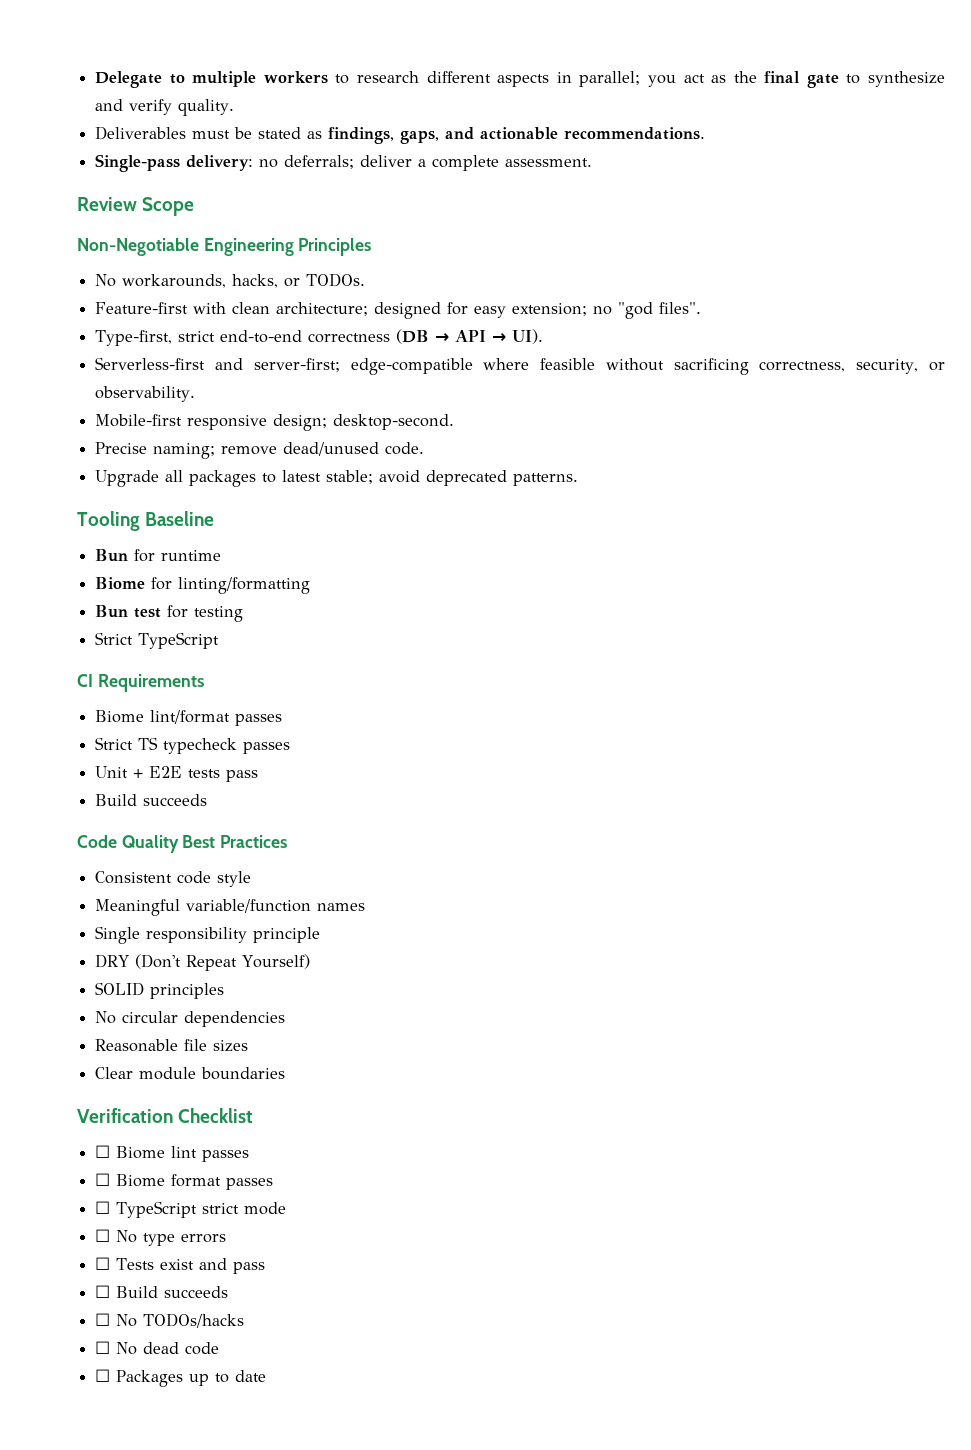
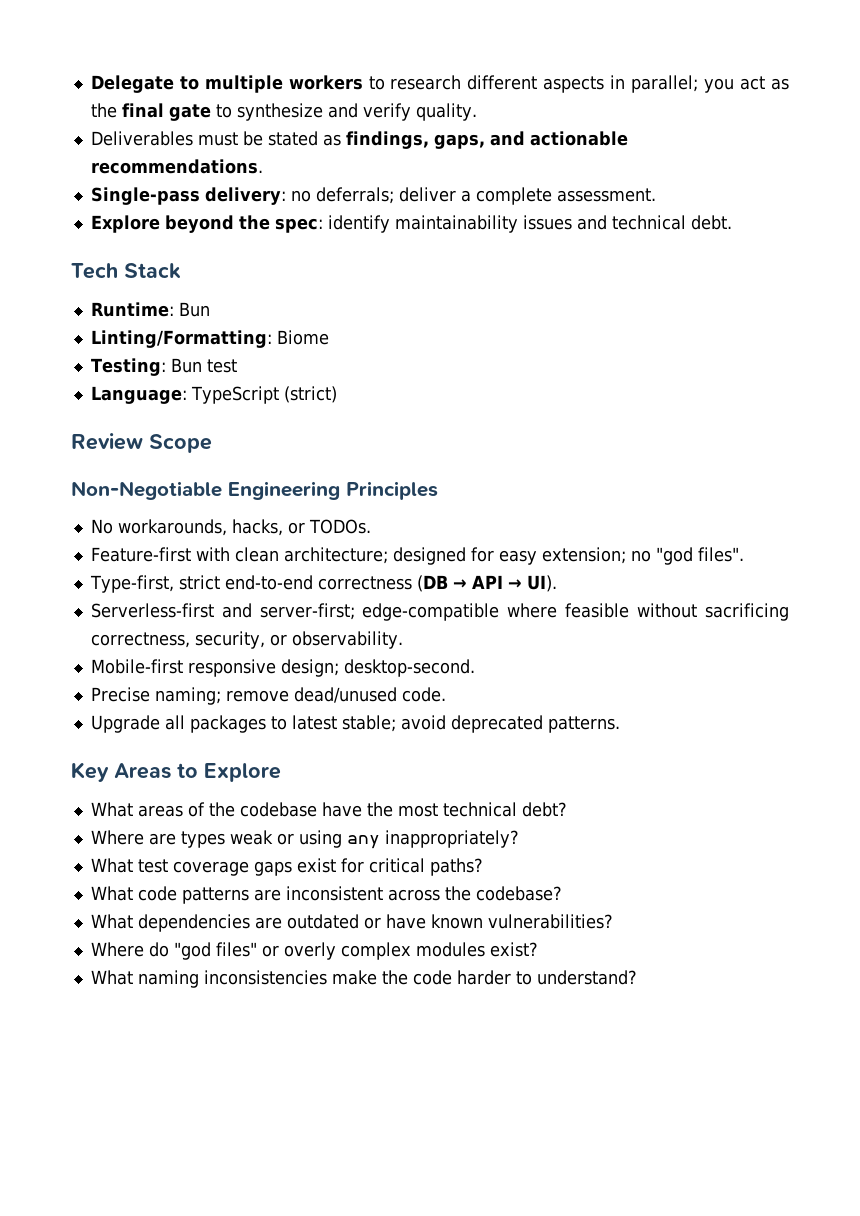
(593, 162) none -> [90,215,732,233] [71,263,181,279] [90,302,210,317] [90,330,329,348] [90,358,237,376] [90,386,337,404] // Explore beyond the spec: identify maintainability issues and technical debt. // Tech Stack // Runtime: Bun // Linting/Formatting: Biome // Testing: Bun test // Language: TypeScript (strict)
[77,511,215,531] [95,549,222,562] [95,577,311,594] [95,605,244,622] [95,632,220,649] [77,674,204,692] [95,710,283,726] [95,737,291,754] [95,766,259,782] [95,794,208,806] [77,835,288,853] [95,871,252,887] [95,899,366,916] [95,926,321,944] [95,954,311,971] [95,982,225,999] [95,1011,286,1027] [95,1039,249,1052] [95,1067,286,1080] [77,1108,254,1123] [95,1145,250,1162] [95,1173,274,1190] [95,1201,287,1218] [95,1229,227,1246] [95,1257,266,1274] [95,1285,229,1298] [95,1313,245,1328] [95,1341,220,1355] [95,1369,267,1387] Tooling Baseline // Bun for runtime // Biome for linting/formatting // Bun test for testing // Strict TypeScript // CI Requirements // Biome lint/format passes // Strict TS typecheck passes // Unit + E2E tests pass // Build succeeds // Code Quality Best Practices // Consistent code style // Meaningful variable/function names // Single responsibility principle // DRY (Don't Repeat Yourself) // SOLID principles // No circular dependencies // Reasonable file sizes // Clear module boundaries // Verification Checklist // ☐ Biome lint passes // ☐ Biome format passes // ☐ TypeScript strict mode // ☐ No type errors // ☐ Tests exist and pass // ☐ Build succeeds // ☐ No TODOs/hacks // ☐ No dead code // ☐ Packages up to date -> [71,762,281,782] [90,802,567,817] [90,830,519,849] [90,858,483,876] [90,886,562,904] [90,914,613,932] [90,942,538,960] [90,970,637,988] Key Areas to Explore // What areas of the codebase have the most technical debt? // Where are types weak or using any inappropriately? // What test coverage gaps exist for critical paths? // What code patterns are inconsistent across the codebase? // What dependencies are outdated or have known vulnerabilities? // Where do "god files" or overly complex modules exist? // What naming inconsistencies make the code harder to understand?

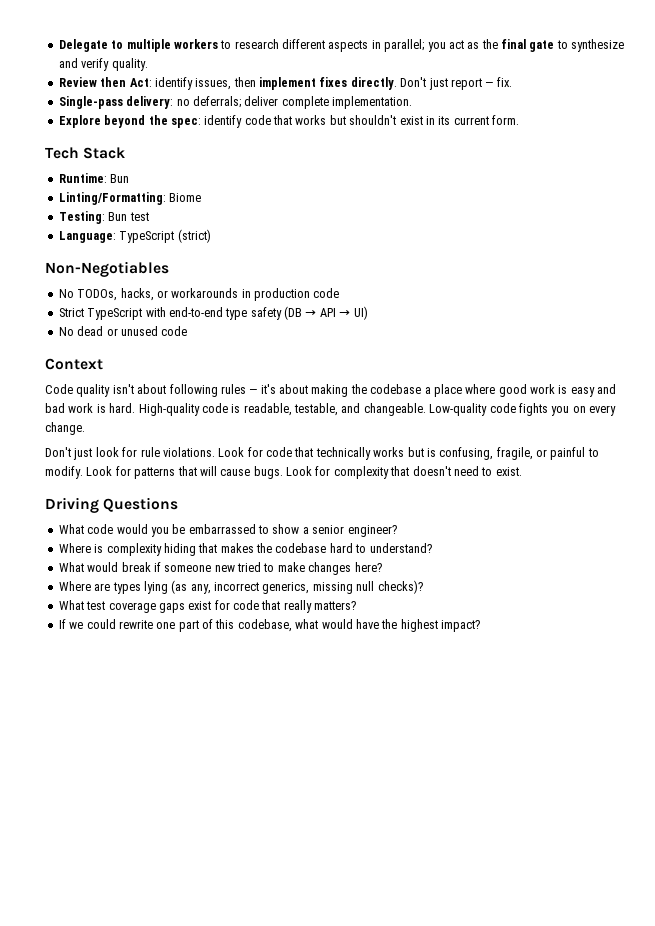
[90,131,628,149] [90,159,263,174] Deliverables must be stated as findings, gaps, and actionable recommendations. -> [58,77,512,90] Review then Act: identify issues, then implement fixes directly. Don't just report — fix.
[460,187,656,205] a complete assessment. -> [281,96,412,109] complete implementation.
[394,215,732,233] maintainability issues and technical debt. -> [244,115,519,125] code that works but shouldn't exist in its current form.
[71,433,212,453] [71,481,438,500] [90,519,227,536] Review Scope // Non-Negotiable Engineering Principles // No workarounds, -> [45,261,169,277] [58,289,118,301] Non-Negotiables // No TODOs,
[308,519,371,534] [90,547,744,565] [89,575,557,593] [90,603,789,621] [90,631,403,649] [90,659,475,677] [90,687,446,705] [90,715,620,733] [71,762,281,782] [90,802,567,817] [90,830,519,849] TODOs. // Feature-first with clean architecture; designed for easy extension; no "god files". // Type-first, strict end-to-end correctness (DB → API → UI). // Serverless-first and server-first; edge-compatible where feasible without sacrificing correctness, security, or observability. // Mobile-first responsive design; desktop-second. // Precise naming; remove dead/unused code. // Upgrade all packages to latest stable; avoid deprecated patterns. // Key Areas to Explore // What areas of the codebase have the most technical debt? // Where are types weak or using any inappropriately? -> [171,288,340,301] [58,306,368,320] [58,326,188,336] [45,358,103,370] [45,384,617,397] [45,403,616,416] [45,422,85,435] [45,447,599,460] [45,466,522,479] [45,497,179,513] [58,524,397,537] [58,543,432,556] [58,562,382,575] [58,580,423,594] workarounds in production code // Strict TypeScript with end-to-end type safety (DB → API → UI) // No dead or unused code // Context // Code quality isn't about following rules — it's about making the codebase a place where good work is easy and bad work is hard. High-quality code is readable, testable, and changeable. Low-quality code fights you on every change. // Don't just look for rule violations. Look for code that technically works but is confusing, fragile, or painful to modify. Look for patterns that will cause bugs. Look for complexity that doesn't need to exist. // Driving Questions // What code would you be embarrassed to show a senior engineer? // Where is complexity hiding that makes the codebase hard to understand? // What would break if someone new tried to make changes here? // Where are types lying (as any, incorrect generics, missing null checks)?
[368,858,483,876] [90,886,562,904] [90,914,613,932] [90,942,538,960] [90,970,637,988] critical paths? // What code patterns are inconsistent across the codebase? // What dependencies are outdated or have known vulnerabilities? // Where do "god files" or overly complex modules exist? // What naming inconsistencies make the code harder to understand? -> [233,600,357,613] [58,619,480,632] code that really matters? // If we could rewrite one part of this codebase, what would have the highest impact?

